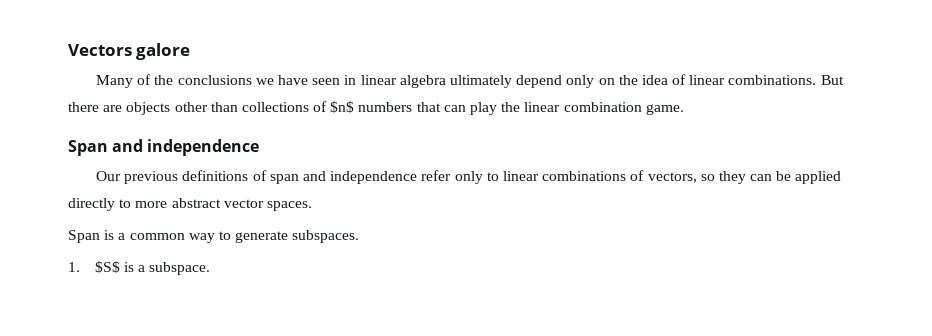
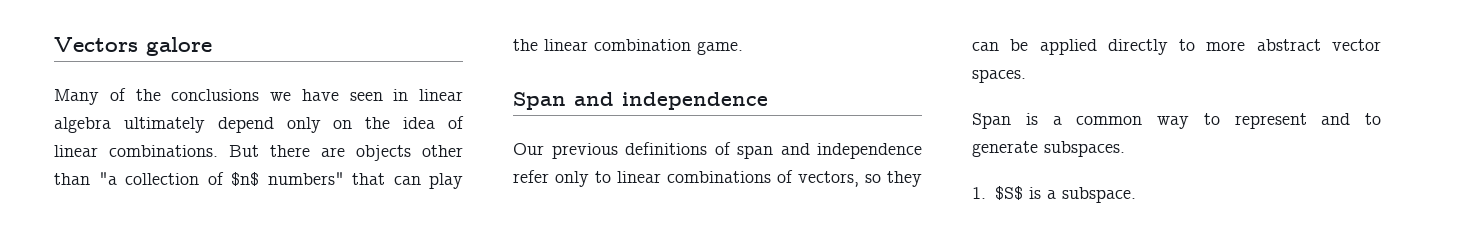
[241,102,309,112] collections -> [98,172,199,185] "a collection
[358,102,413,112] numbers -> [267,172,344,185] numbers"
(231, 235) none -> [1234,113,1381,129] represent and to

